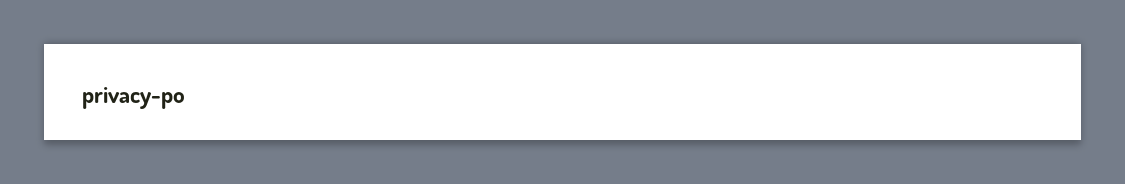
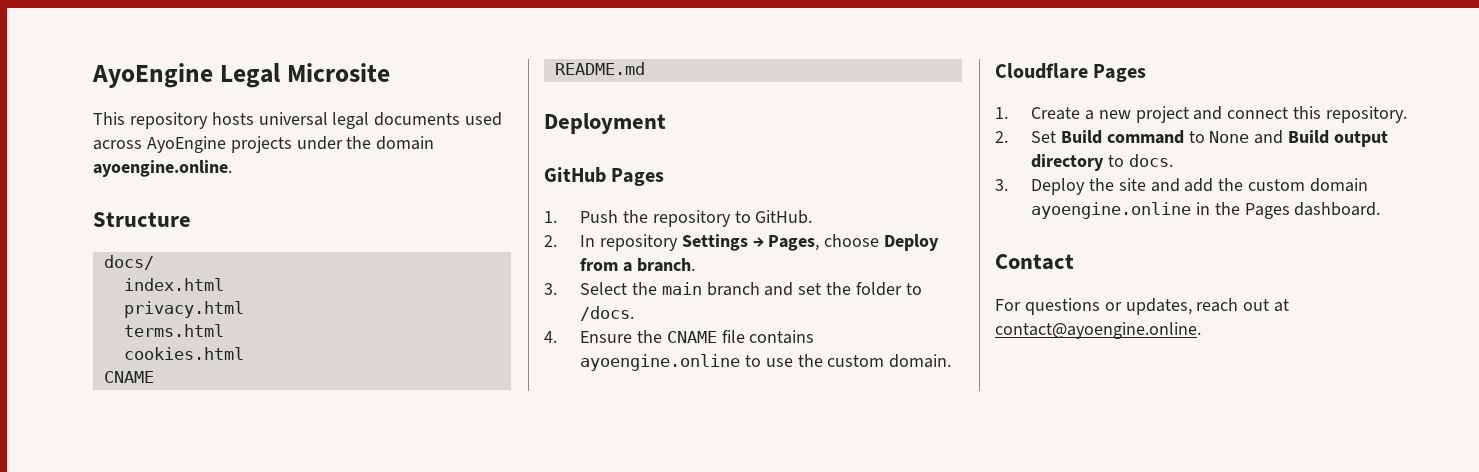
[82,87,185,109] privacy-po -> [92,63,390,88] [93,112,503,129] [93,136,435,153] [93,160,232,177] [93,212,191,227] [103,255,154,270] [123,278,224,291] [123,301,244,318] [123,324,224,337] [123,347,244,360] [103,371,154,383] [554,62,645,75] [544,113,666,134] [544,167,665,186] [544,210,813,227] [544,234,940,251] [579,258,695,272] [544,282,922,296] [579,306,634,321] [544,330,815,344] [579,354,952,371] [995,63,1147,82] [995,106,1407,123] [995,130,1388,147] [1030,154,1173,171] [995,178,1368,195] [1030,202,1381,219] [995,254,1074,270] [995,298,1290,315] [995,322,1201,339] AyoEngine Legal Microsite // This repository hosts universal legal documents used across AyoEngine projects under the domain ayoengine.online. // Structure // docs/ // index.html // privacy.html // terms.html // cookies.html // CNAME // README.md // Deployment // GitHub Pages // 1. Push the repository to GitHub. // 2. In repository Settings → Pages, choose Deploy from a branch. // 3. Select the main branch and set the folder to /docs. // 4. Ensure the CNAME file contains ayoengine.online to use the custom domain. // Cloudflare Pages // 1. Create a new project and connect this repository. // 2. Set Build command to None and Build output directory to docs. // 3. Deploy the site and add the custom domain ayoengine.online in the Pages dashboard. // Contact // For questions or updates, reach out at contact@ayoengine.online.

